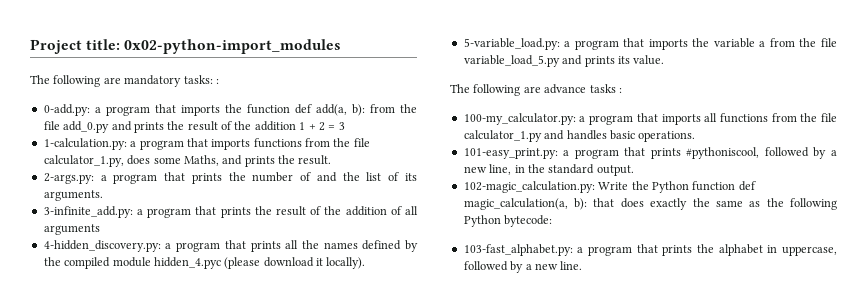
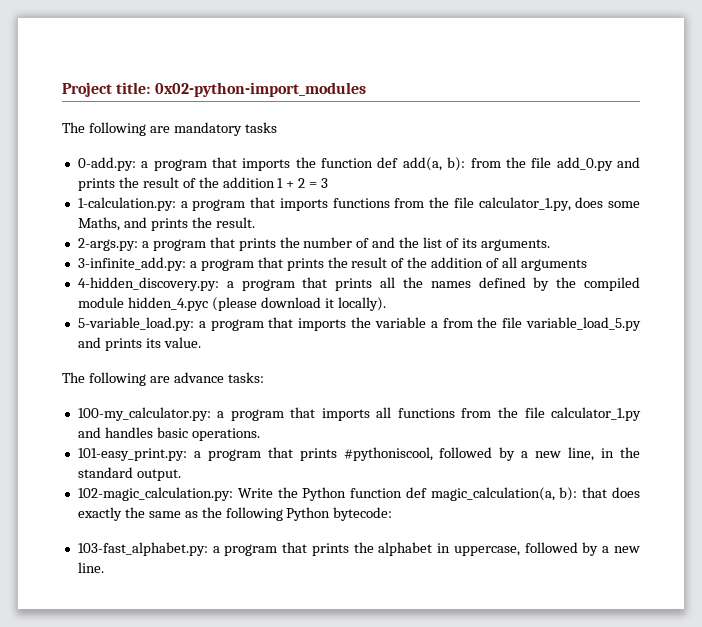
[183,75,219,84] tasks: : -> [244,122,277,133] tasks
[589,84,622,93] tasks : -> [227,372,264,383] tasks:

